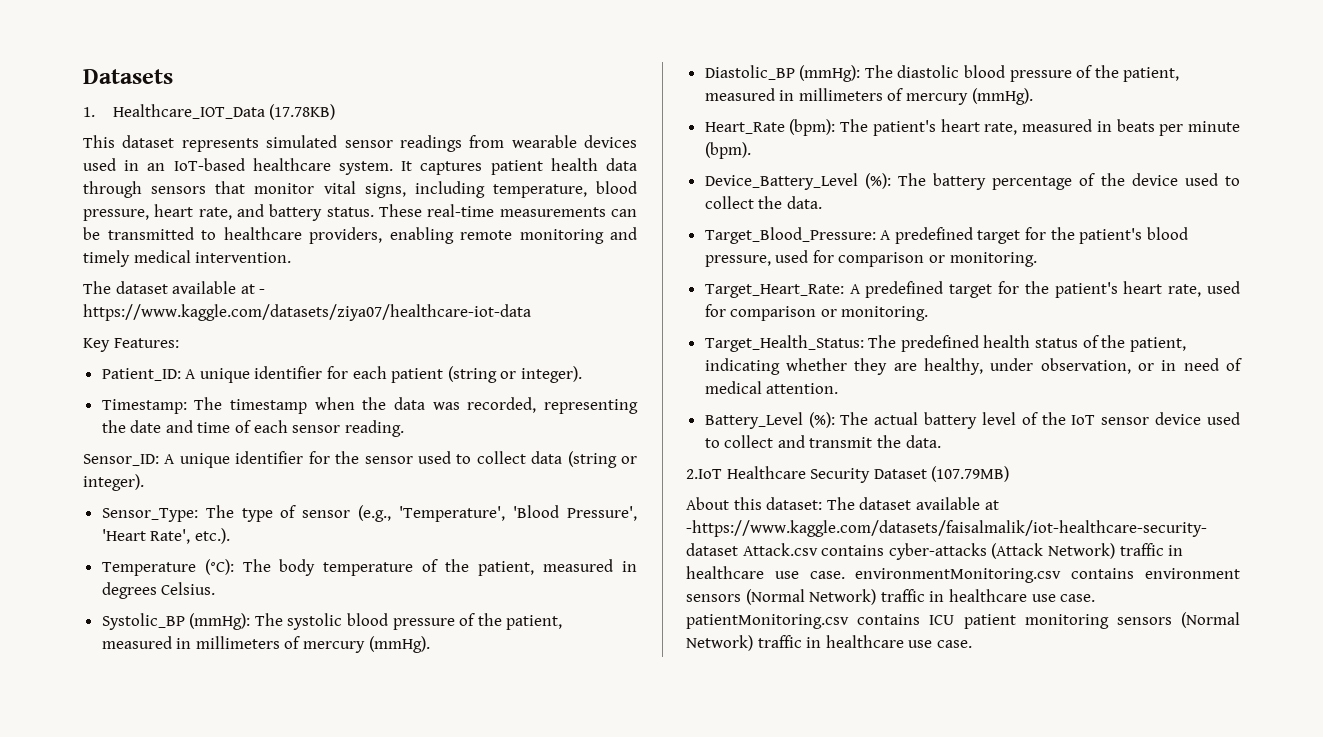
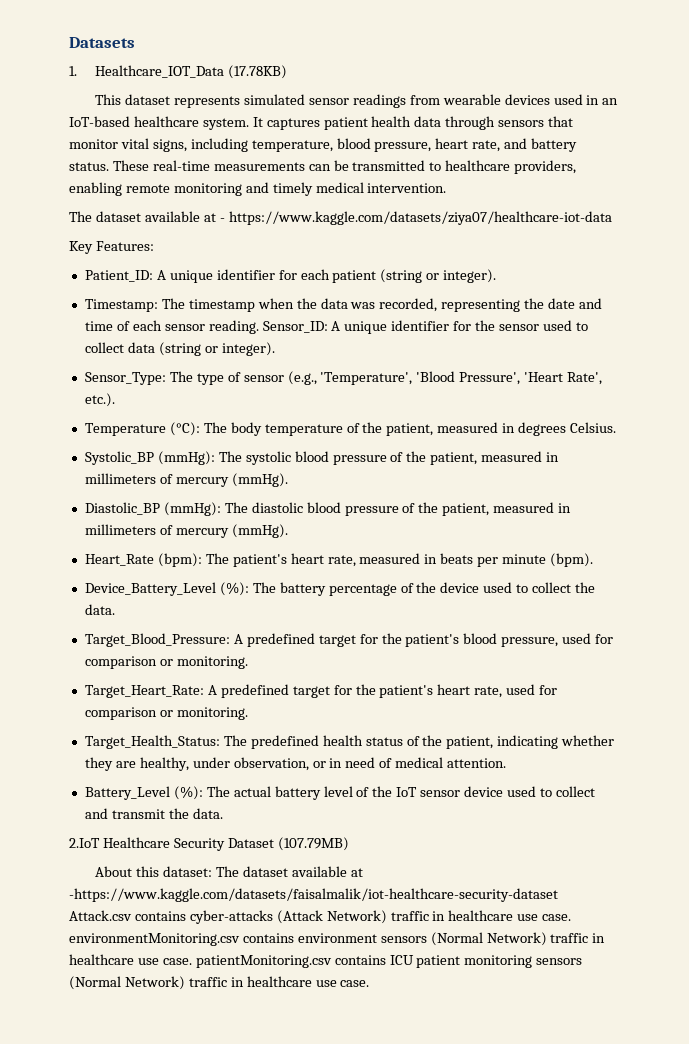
(404, 428) // -> (259, 327) none

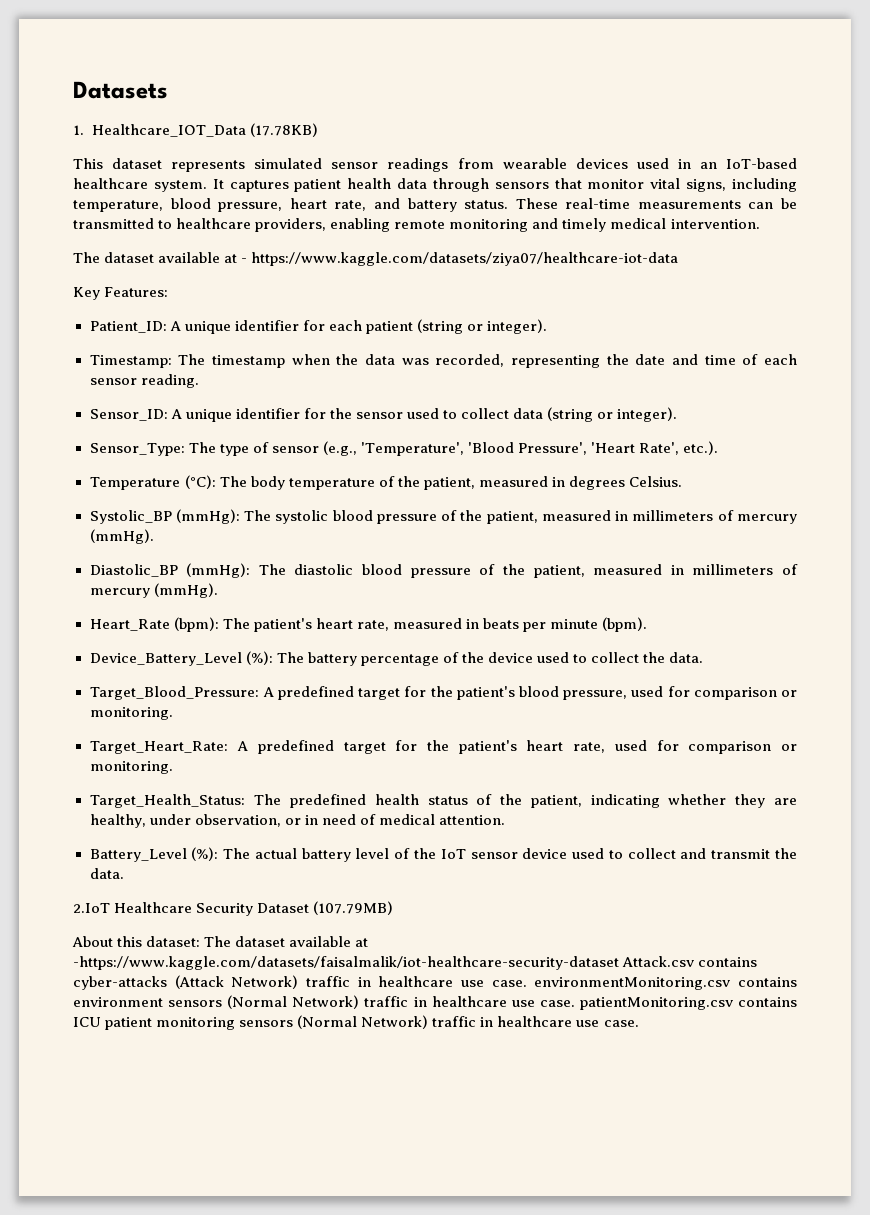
(259, 327) none -> (199, 381) //

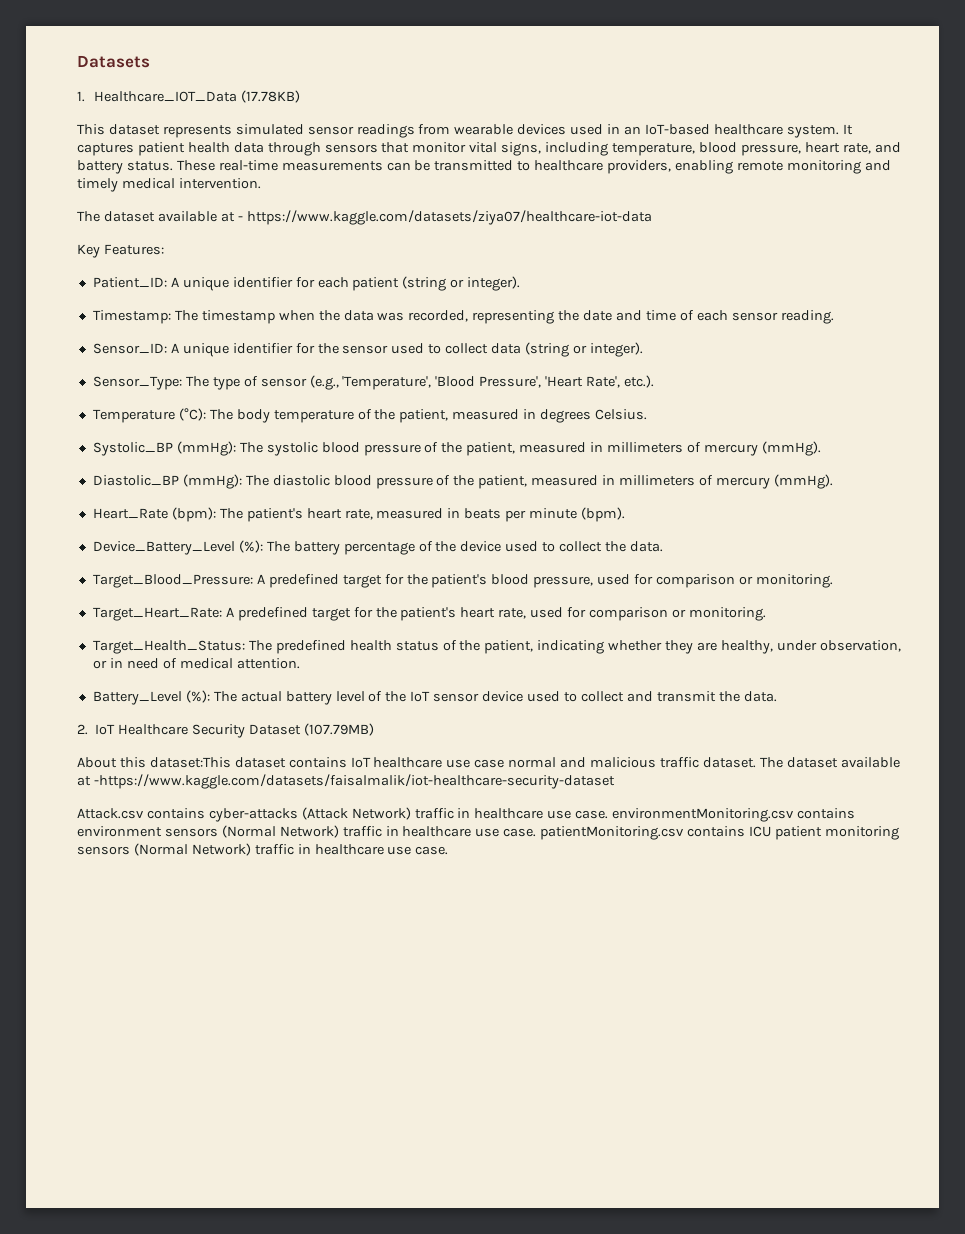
[73,903,110,913] 2.IoT -> [77,724,116,735] 2. IoT
[146,936,201,947] dataset: -> [149,757,756,768] dataset:This dataset contains IoT healthcare use case normal and malicious traffic dataset.
(619, 963) none -> (615, 781) //

